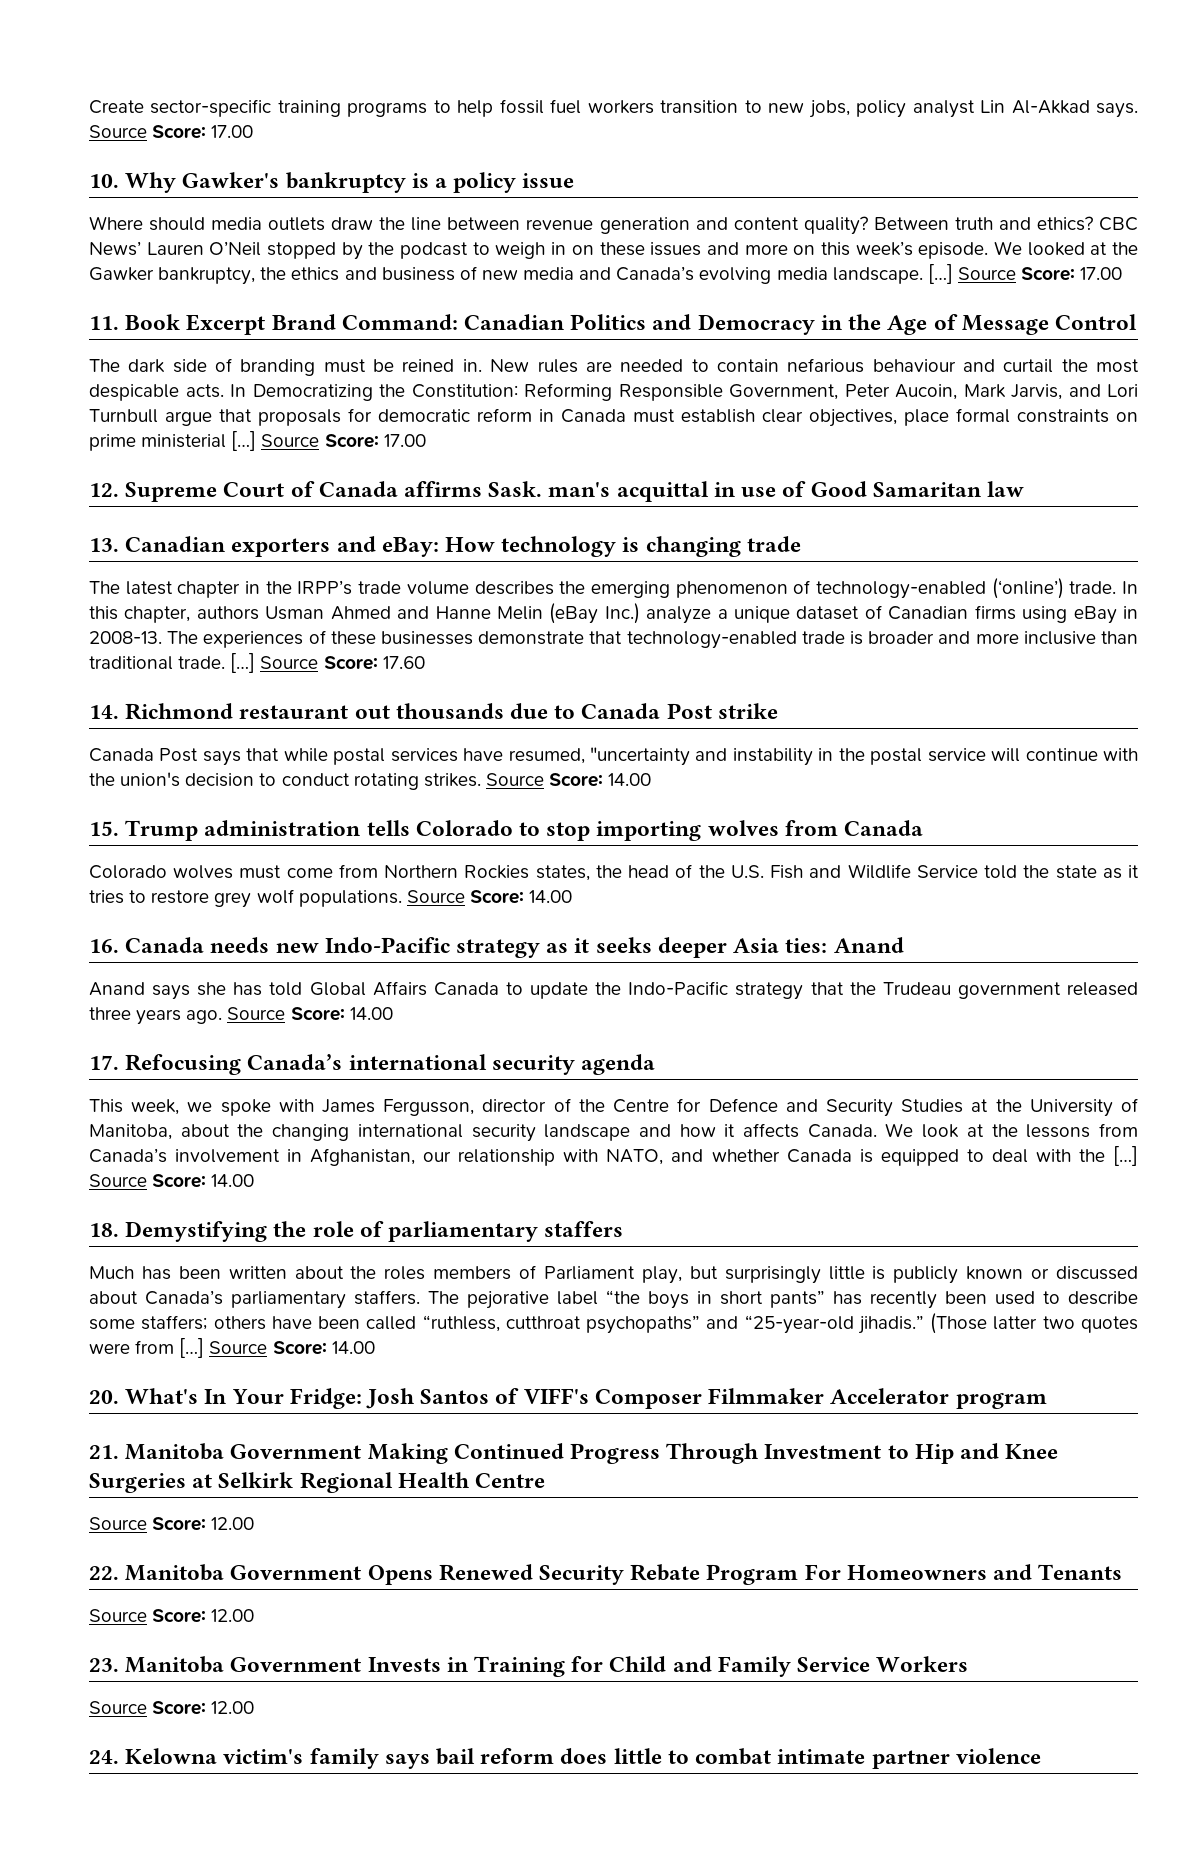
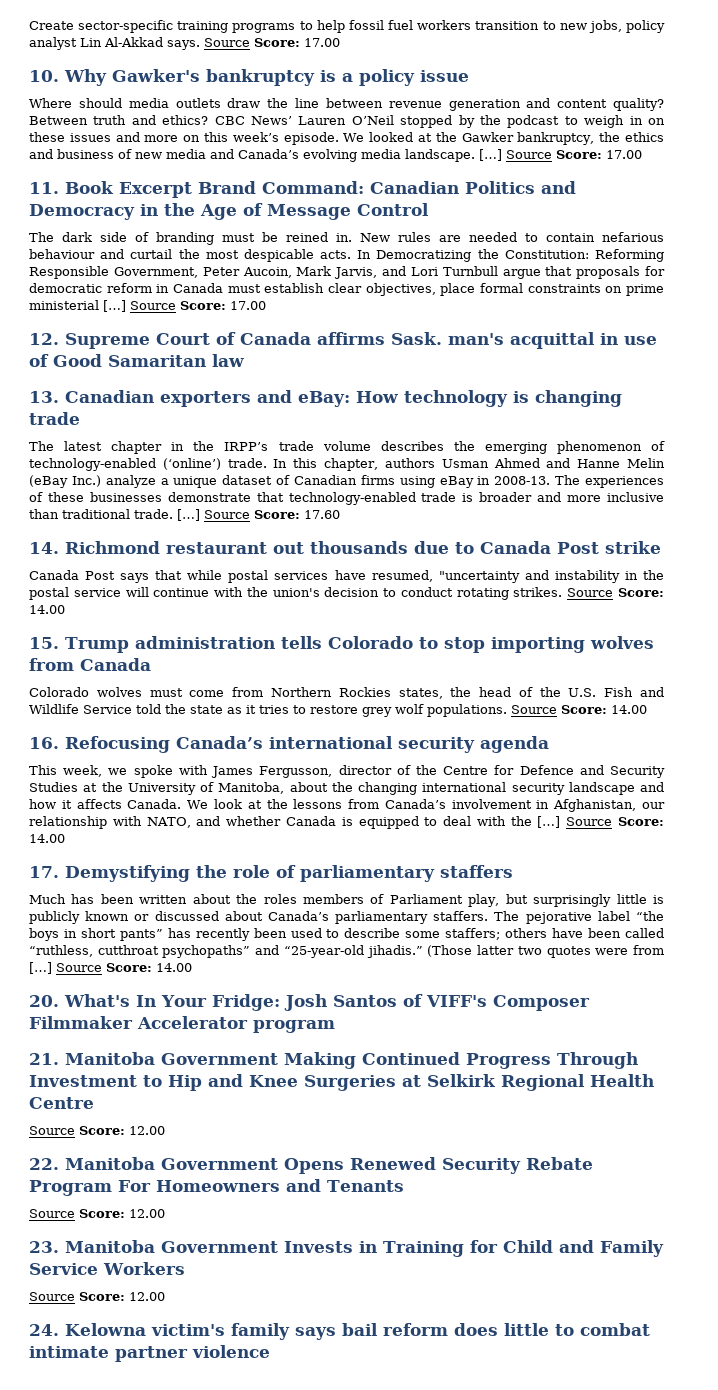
[125,937,904,958] [89,981,1138,1000] [89,1007,393,1025] [89,1055,119,1070] Canada needs new Indo-Pacific strategy as it seeks deeper Asia ties: Anand // Anand says she has told Global Affairs Canada to update the Indo-Pacific strategy that the Trudeau government released three years ago. Source Score: 14.00 // 17. -> (59, 743) none
[89,1223,119,1237] 18. -> [29,866,59,878] 17.

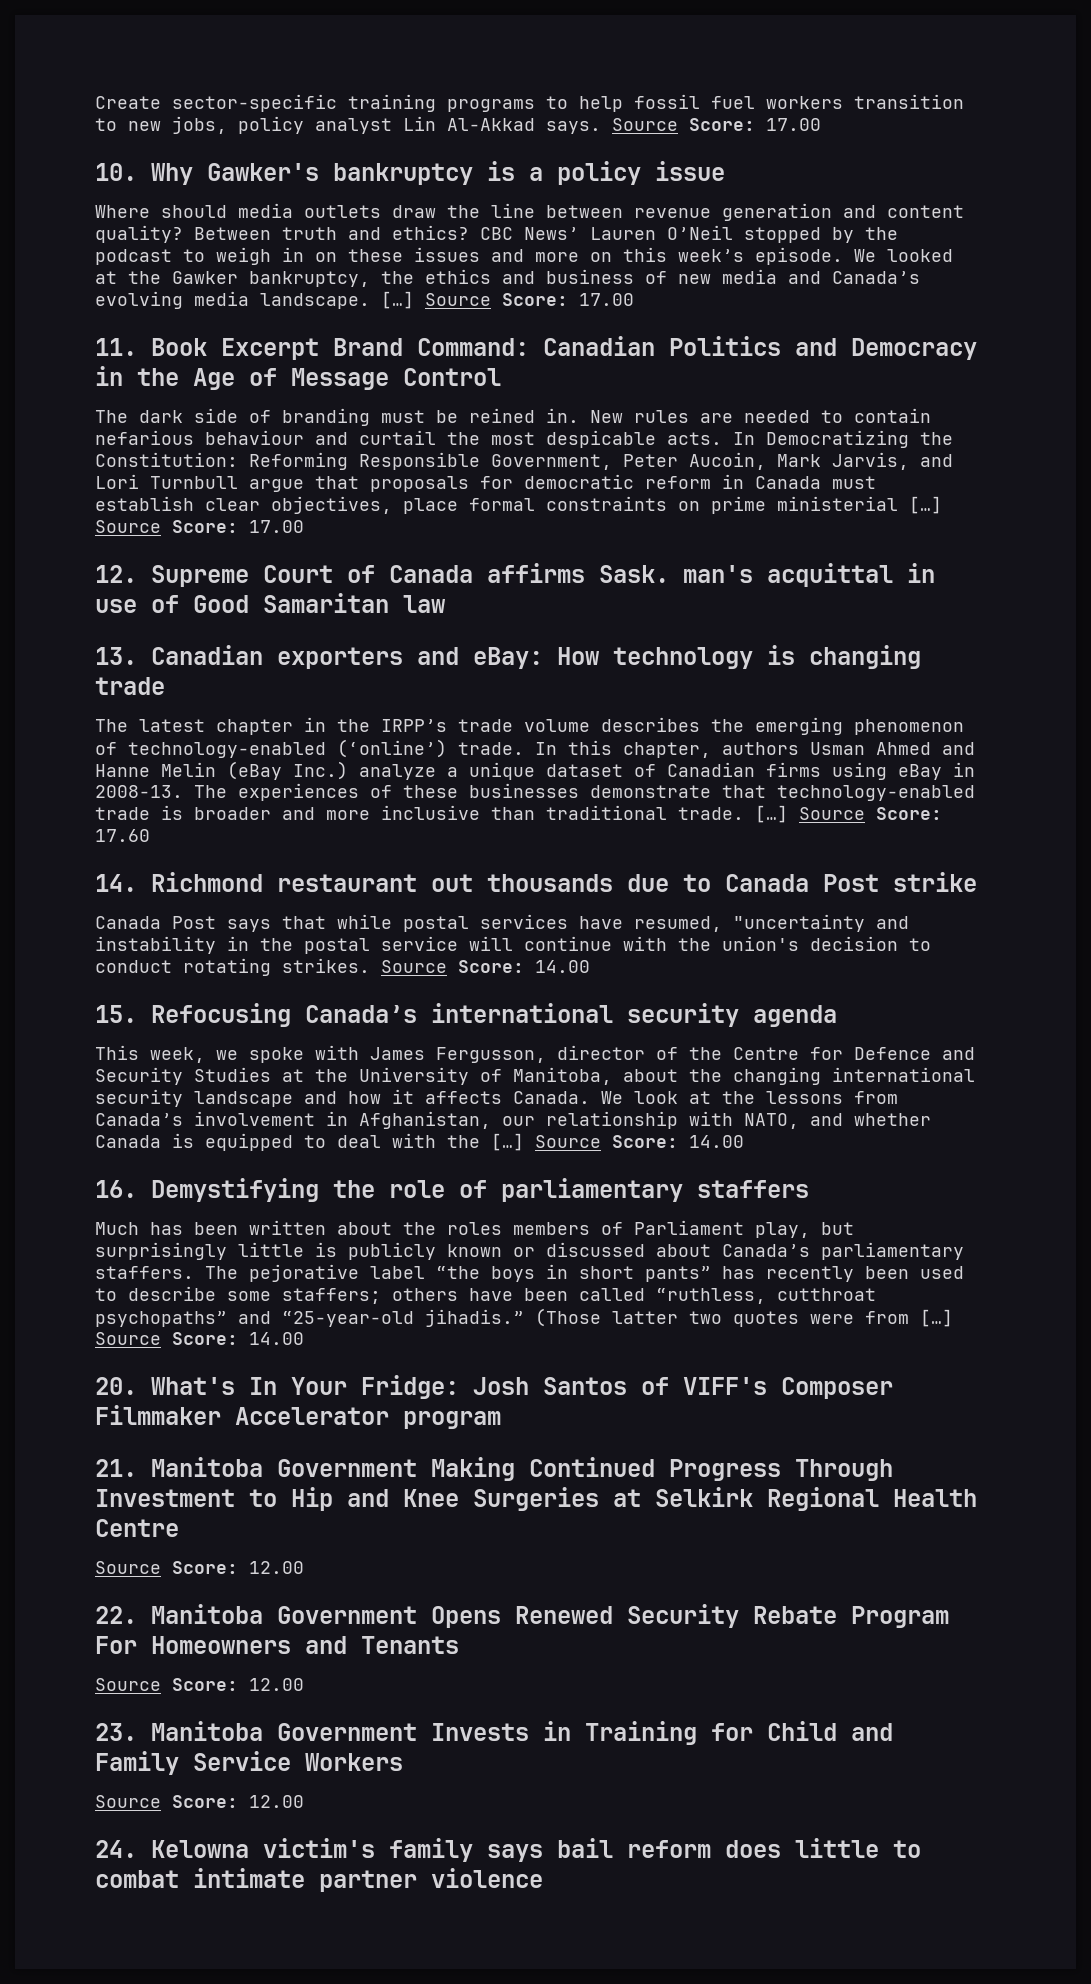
[65,636,654,653] [29,658,151,671] [29,687,664,699] [29,704,647,717] [29,737,59,749] Trump administration tells Colorado to stop importing wolves from Canada // Colorado wolves must come from Northern Rockies states, the head of the U.S. Fish and Wildlife Service told the state as it tries to restore grey wolf populations. Source Score: 14.00 // 16. -> (137, 1014) none
[29,866,59,878] 17. -> [95,1180,137,1198] 16.

